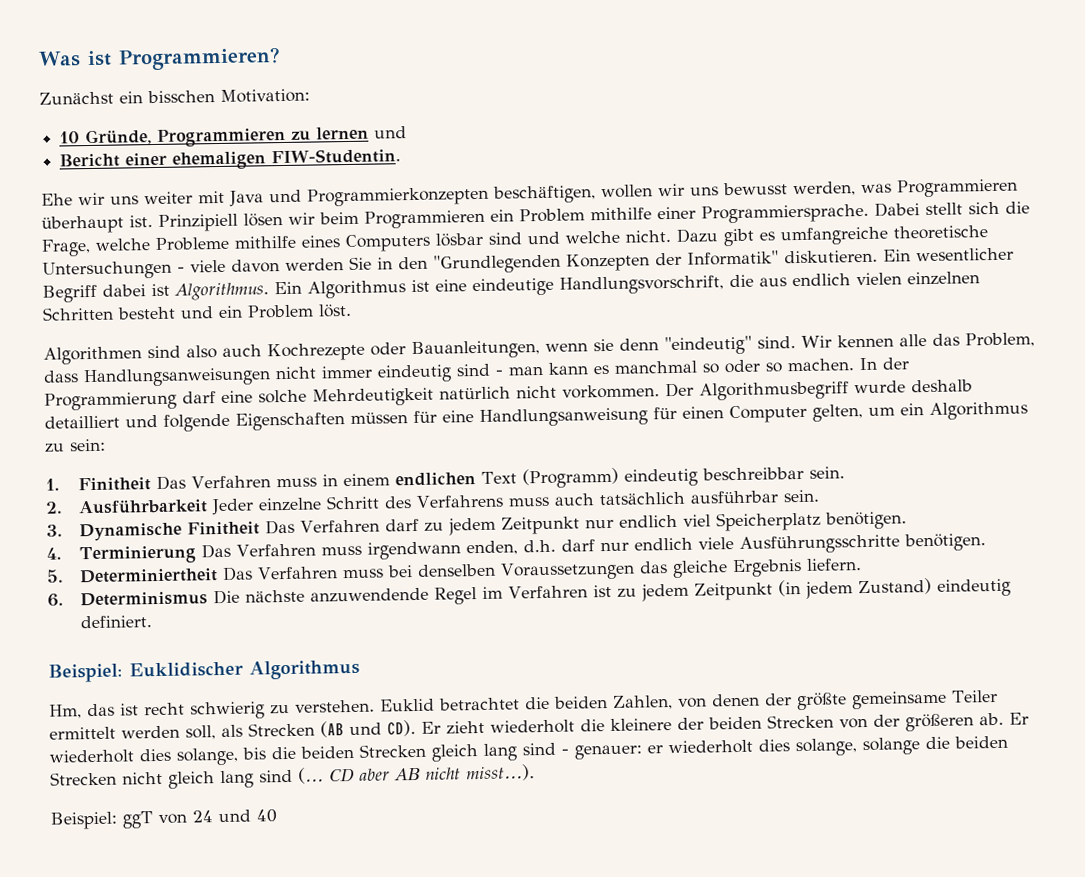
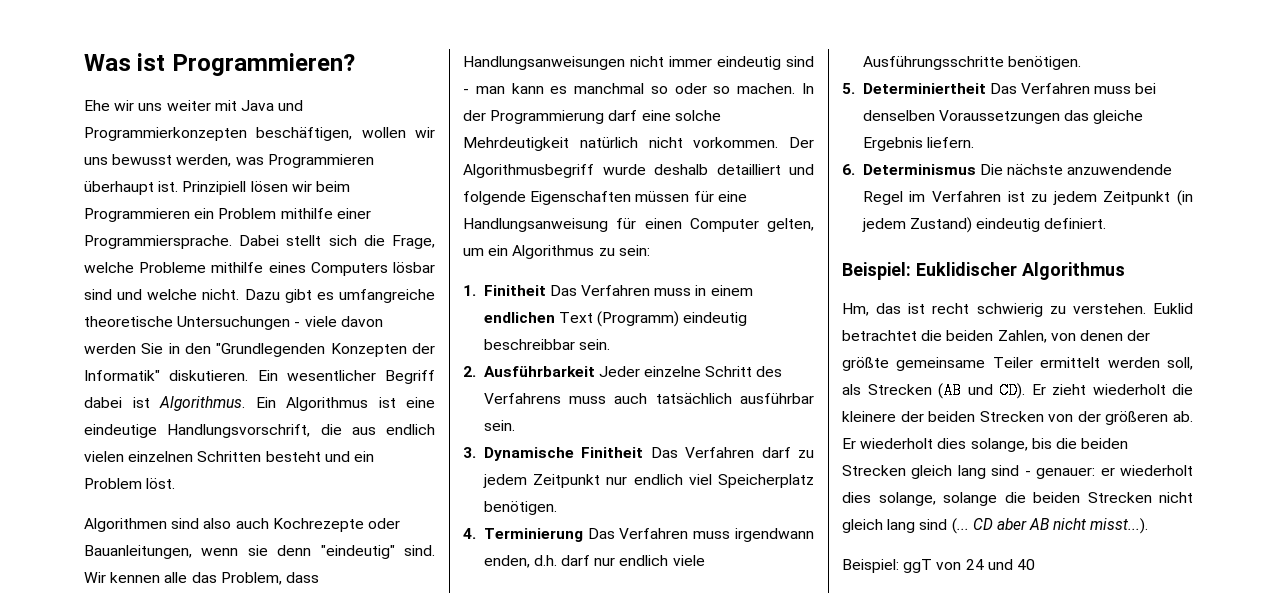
[39,88,310,105] [59,126,408,147] [59,148,402,170] // Zunächst ein bisschen Motivation: // 10 Gründe, Programmieren zu lernen und // Bericht einer ehemaligen FIW-Studentin. -> (355, 64) none

